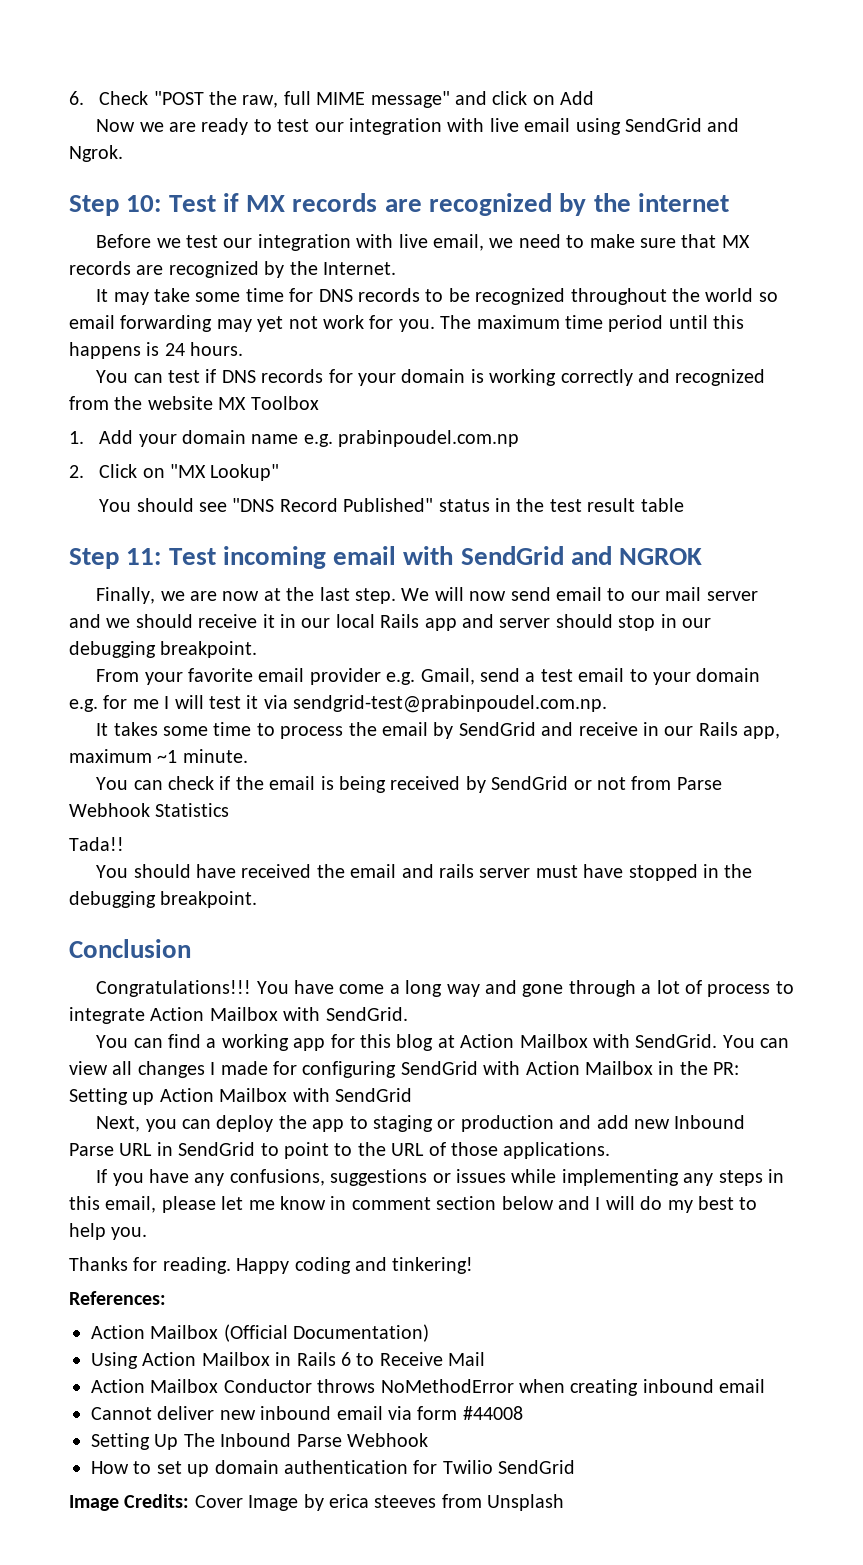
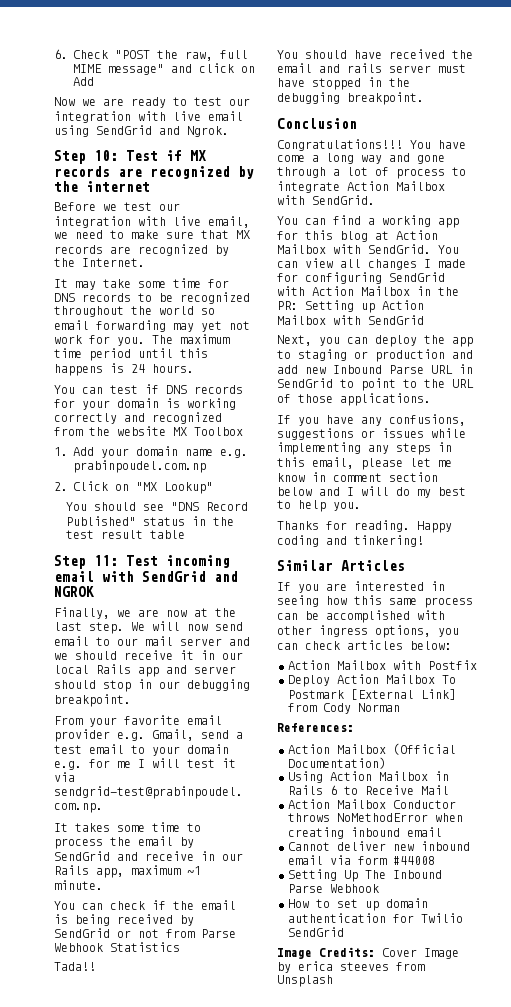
(474, 1265) none -> [277,560,405,571] [277,581,445,593] [277,595,473,608] [277,610,445,623] [277,625,459,638] [277,640,452,650] [288,660,477,670] [288,674,456,687] [288,689,456,700] [288,703,400,714] // Similar Articles // If you are interested in seeing how this same process can be accomplished with other ingress options, you can check articles below: // Action Mailbox with Postfix // Deploy Action Mailbox To Postmark [External Link] from Cody Norman

